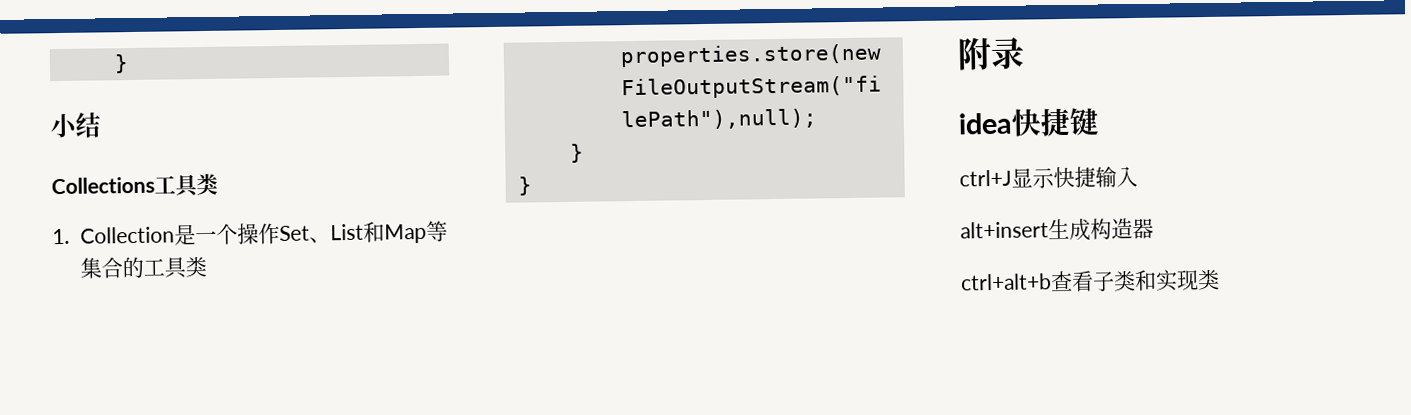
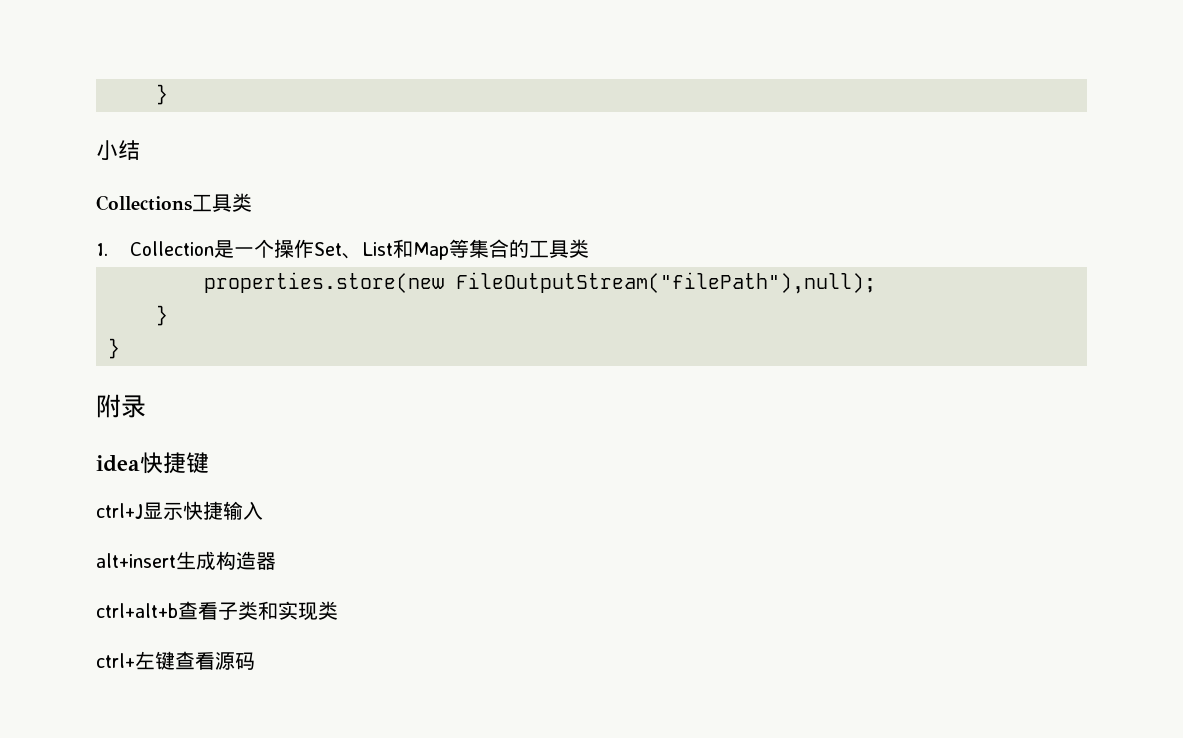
(1220, 279) none -> [96,651,255,670] // ctrl+左键查看源码

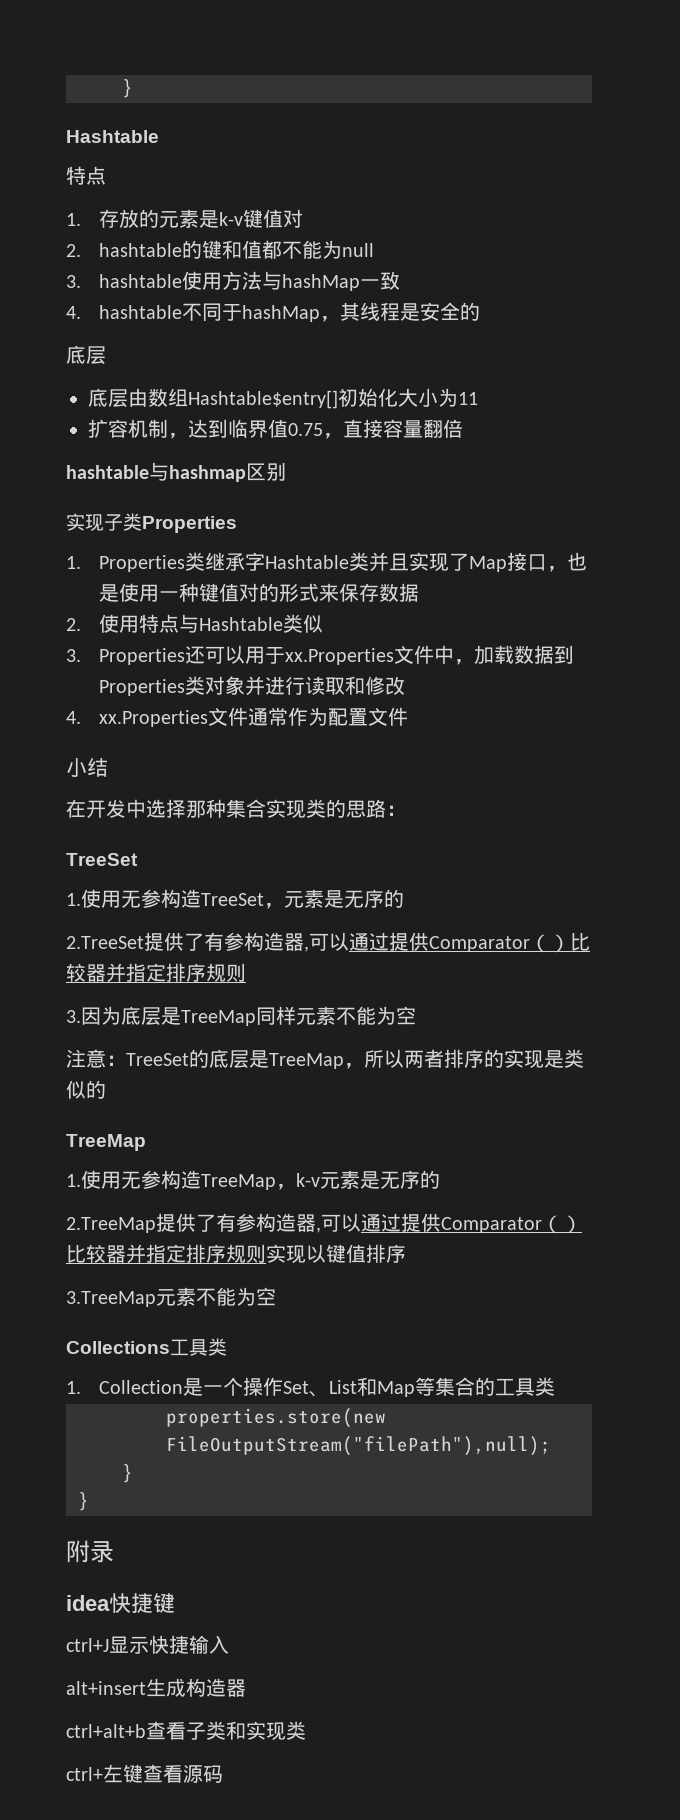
[156,84,168,105] [96,140,140,160] } // 小结 -> [122,79,133,98] [66,130,159,143] [66,166,106,185] [66,209,304,228] [66,240,375,259] [66,271,401,291] [66,302,481,322] [66,345,106,365] [88,388,478,409] [88,419,463,439] [66,462,286,482] [66,513,237,533] [66,552,588,572] [99,583,420,602] [66,614,324,633] [66,645,575,665] [99,676,406,696] [66,707,409,727] [66,758,108,777] [66,799,406,819] [66,853,138,866] [66,889,404,909] [66,932,590,953] [66,963,246,983] [66,1006,416,1026] [66,1049,584,1069] [66,1080,106,1099] [66,1134,146,1151] [66,1170,440,1190] [66,1213,582,1234] [66,1244,406,1264] [66,1287,276,1307] } // Hashtable // 特点 // 1.存放的元素是k-v键值对 // 2. hashtable的键和值都不能为null // 3. hashtable使用方法与hashMap一致 // 4. hashtable不同于hashMap，其线程是安全的 // 底层 // 底层由数组Hashtable$entry[]初始化大小为11 // 扩容机制，达到临界值0.75，直接容量翻倍 // hashtable与hashmap区别 // 实现子类Properties // 1. Properties类继承字Hashtable类并且实现了Map接口，也是使用一种键值对的形式来保存数据 // 2.使用特点与Hashtable类似 // 3. Properties还可以用于xx.Properties文件中，加载数据到Properties类对象并进行读取和修改 // 4. xx.Properties文件通常作为配置文件 // 小结 // 在开发中选择那种集合实现类的思路： // TreeSet // 1.使用无参构造TreeSet，元素是无序的 // 2.TreeSet提供了有参构造器,可以通过提供Comparator（）比较器并指定排序规则 // 3.因为底层是TreeMap同样元素不能为空 // 注意：TreeSet的底层是TreeMap，所以两者排序的实现是类似的 // TreeMap // 1.使用无参构造TreeMap，k-v元素是无序的 // 2.TreeMap提供了有参构造器,可以通过提供Comparator（）比较器并指定排序规则实现以键值排序 // 3.TreeMap元素不能为空

